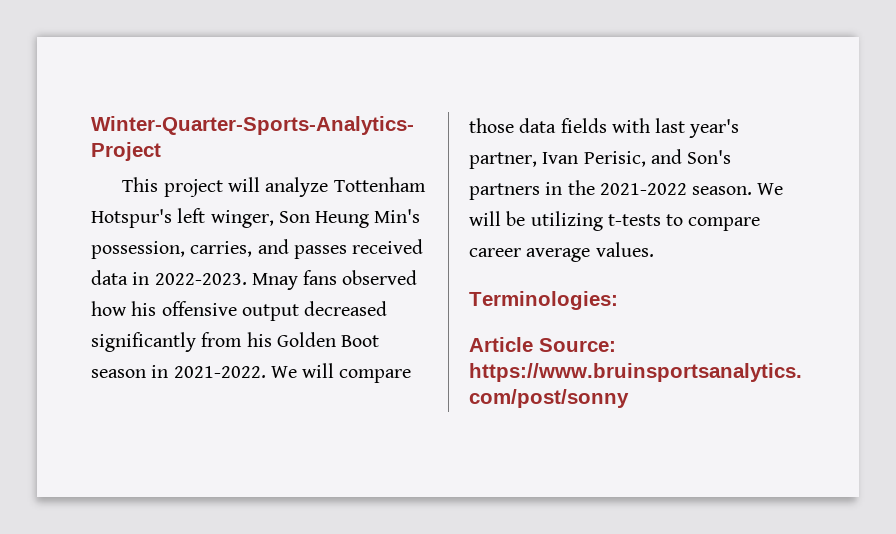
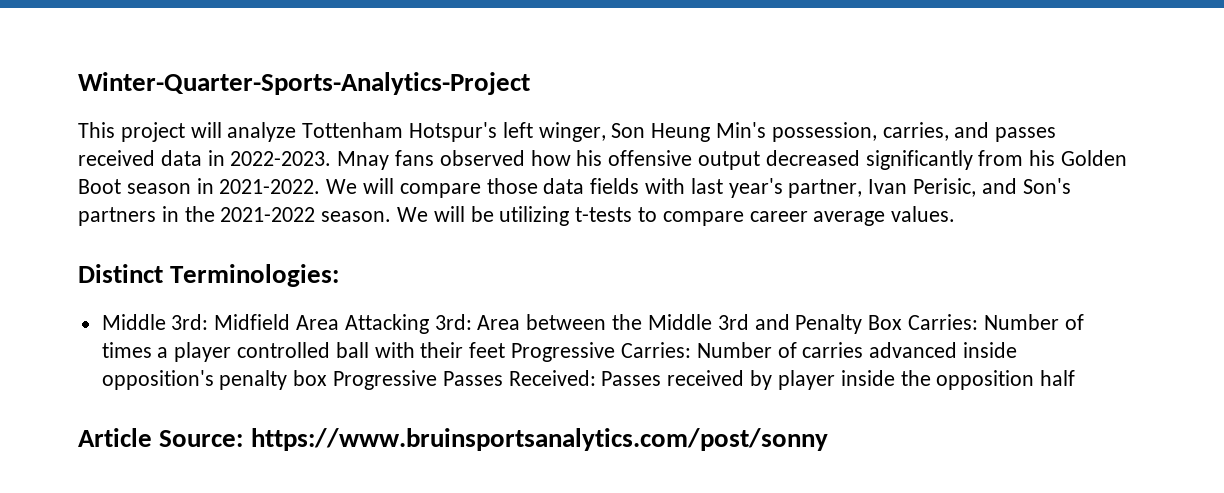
(654, 249) none -> [78,264,163,283] Distinct
(618, 300) none -> [101,314,1084,334] [101,342,1017,362] [101,370,1076,390] // Middle 3rd: Midfield Area Attacking 3rd: Area between the Middle 3rd and Penalty Box Carries: Number of times a player controlled ball with their feet Progressive Carries: Number of carries advanced inside opposition's penalty box Progressive Passes Received: Passes received by player inside the opposition half

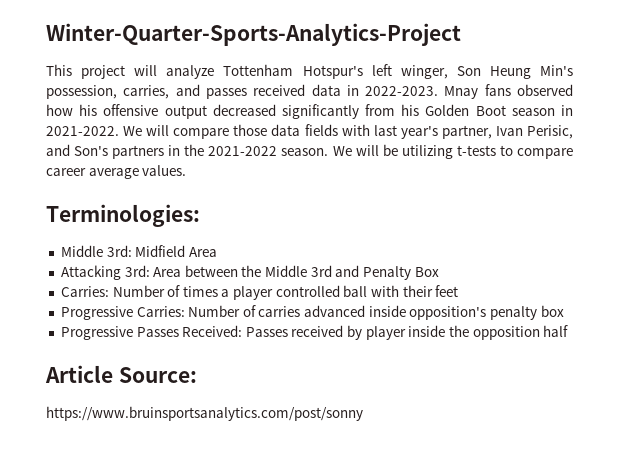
[78,264,163,283] Distinct -> (187, 170) none
(340, 322) none -> (217, 252) //
(903, 322) none -> (439, 272) //
(506, 350) none -> (459, 291) //
(328, 378) none -> (564, 311) //
(244, 438) none -> (197, 375) //

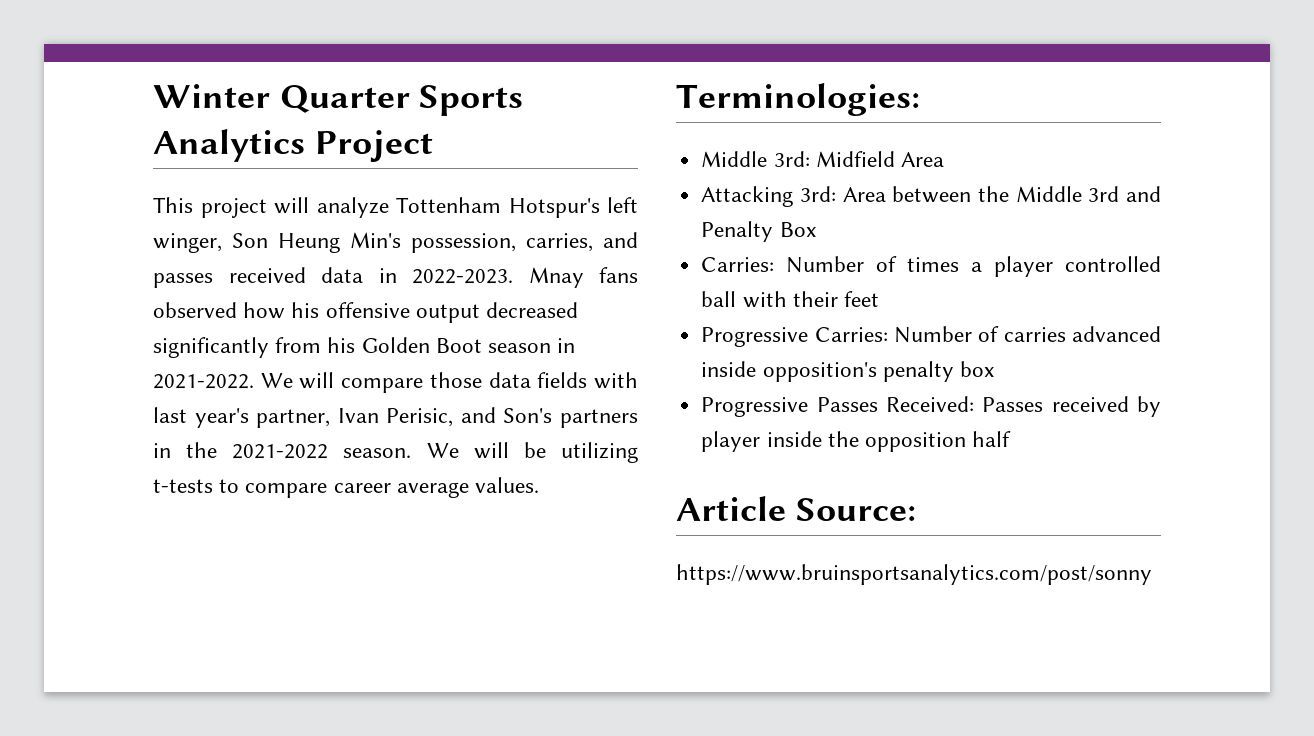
[46,23,461,46] Winter-Quarter-Sports-Analytics-Project -> [153,84,524,116] [153,129,433,162] Winter Quarter Sports Analytics Project

